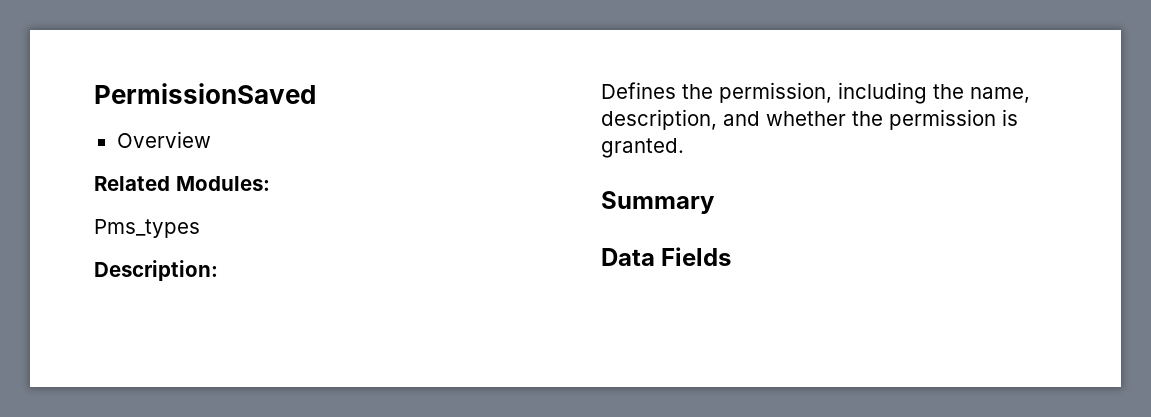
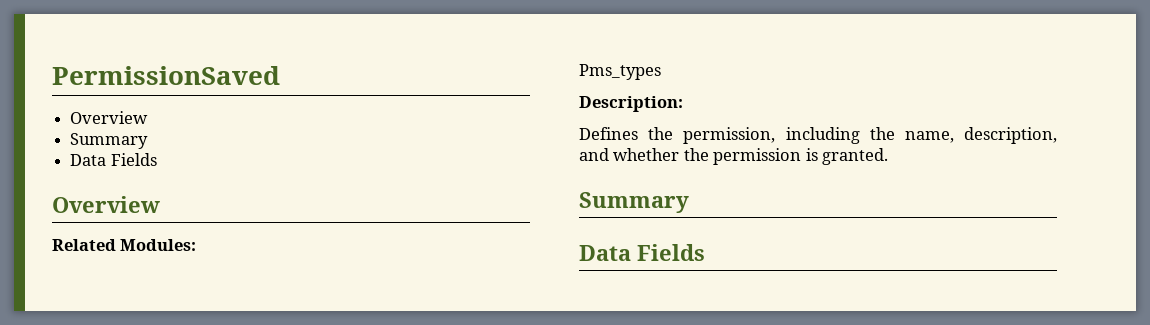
(211, 139) none -> [70,133,149,149] [70,153,157,166] [52,196,160,213] // Summary // Data Fields // Overview

